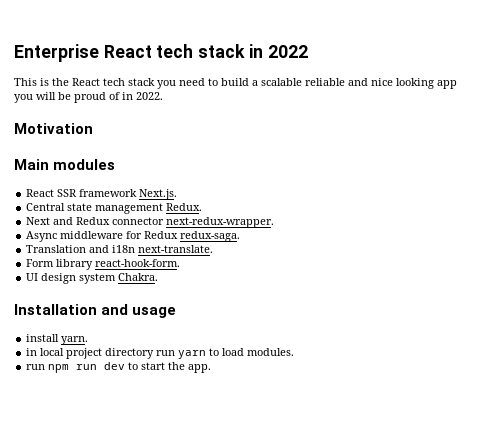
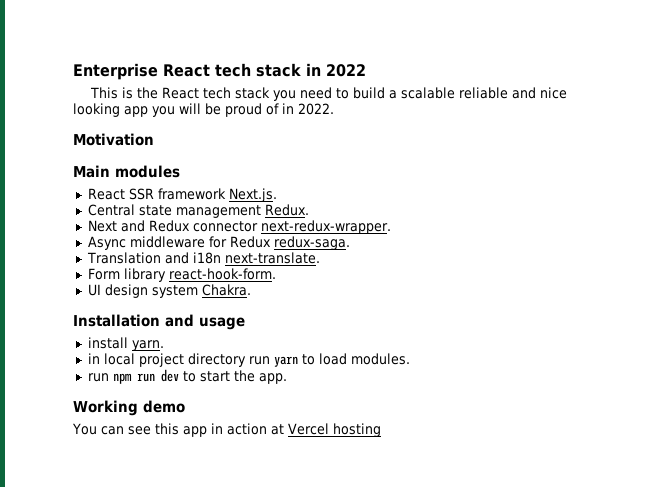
(212, 368) none -> [73,400,185,416] [72,423,381,437] // Working demo // You can see this app in action at Vercel hosting

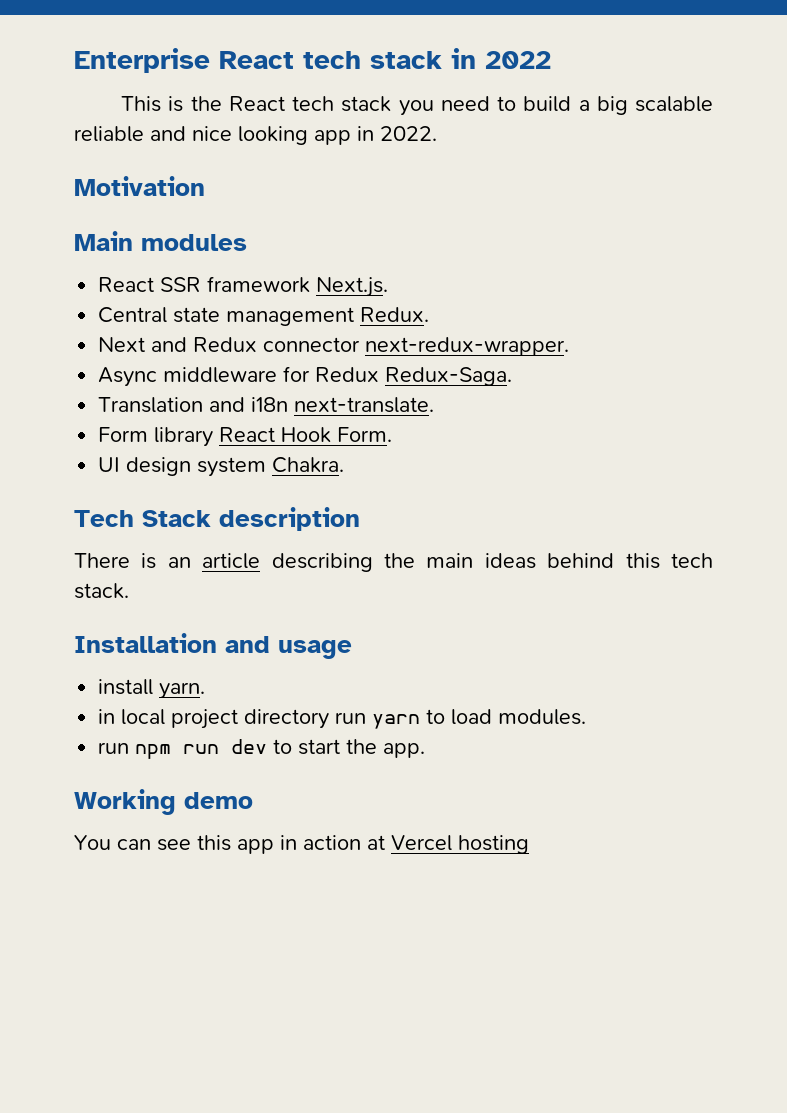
(398, 94) none -> [596,96,628,115] big
[152,103,279,117] you will be proud of -> (351, 137) none
[273,236,350,250] redux-saga. -> [385,367,513,386] Redux-Saga.
[168,268,276,280] react-hook-form. -> [219,427,393,443] React Hook Form.
(251, 290) none -> [74,507,360,531] [74,553,713,572] [74,583,129,599] // Tech Stack description // There is an article describing the main ideas behind this tech stack.

